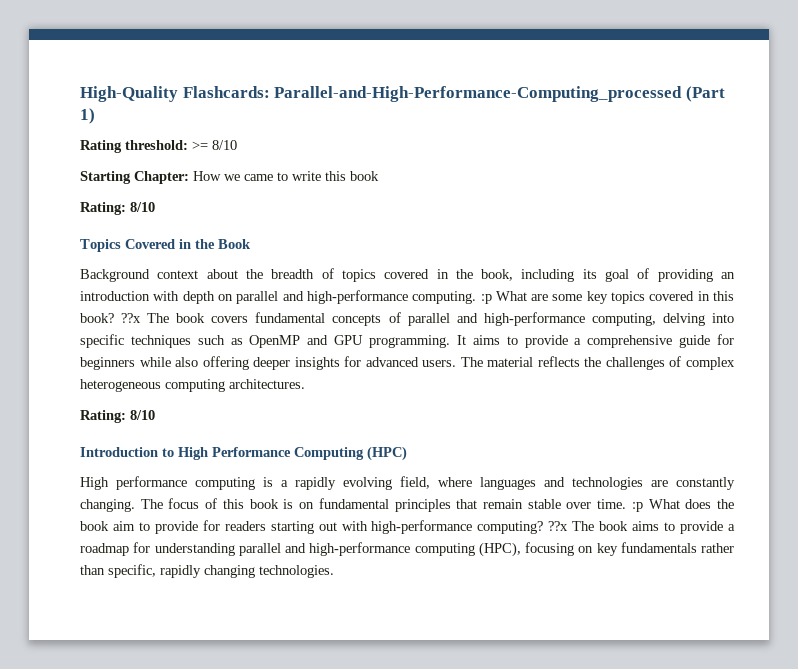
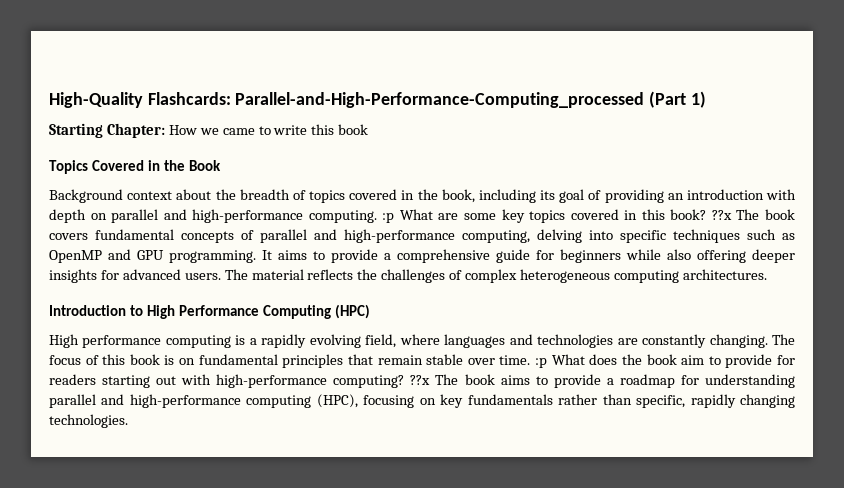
[80,140,237,153] // Rating threshold: >= 8/10 -> (706, 99) none
[80,202,155,215] // Rating: 8/10 -> (369, 129) none
[80,410,155,423] // Rating: 8/10 -> (767, 274) none

